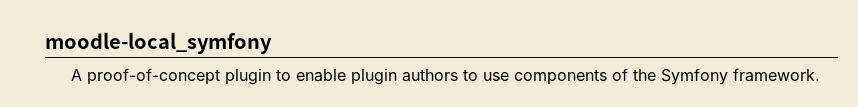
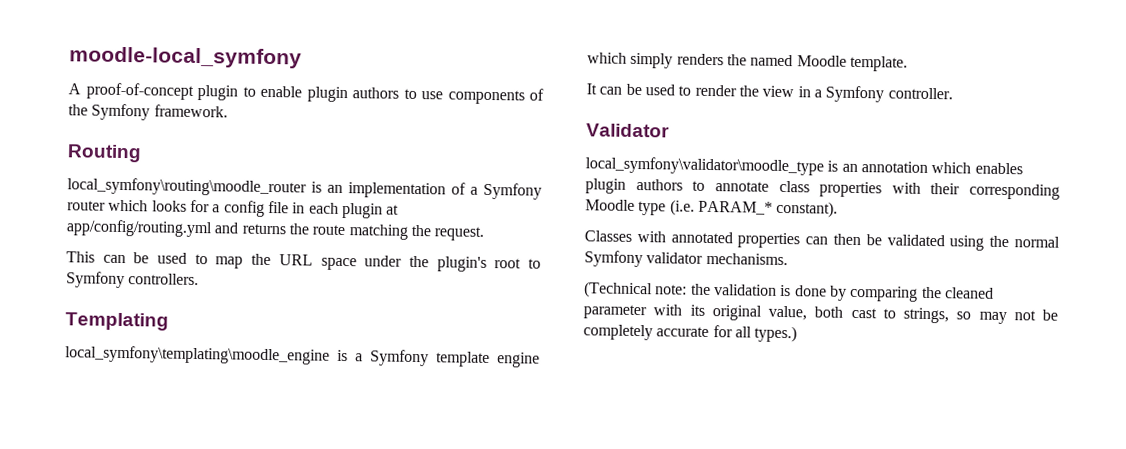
(820, 75) none -> [67,144,142,163] [67,177,542,200] [67,199,400,219] [66,219,485,241] [66,251,541,272] [66,271,200,289] [65,312,169,331] [65,345,540,368] [587,52,908,72] [586,83,953,103] [586,123,670,138] [585,156,1023,176] [585,178,1060,200] [585,199,839,218] [584,230,1060,251] [584,250,788,268] [584,281,994,302] [583,304,1058,325] [583,324,798,343] // Routing // local_symfony\routing\moodle_router is an implementation of a Symfony router which looks for a config file in each plugin at app/config/routing.yml and returns the route matching the request. // This can be used to map the URL space under the plugin's root to Symfony controllers. // Templating // local_symfony\templating\moodle_engine is a Symfony template engine which simply renders the named Moodle template. // It can be used to render the view in a Symfony controller. // Validator // local_symfony\validator\moodle_type is an annotation which enables plugin authors to annotate class properties with their corresponding Moodle type (i.e. PARAM_* constant). // Classes with annotated properties can then be validated using the normal Symfony validator mechanisms. // (Technical note: the validation is done by comparing the cleaned parameter with its original value, both cast to strings, so may not be completely accurate for all types.)

